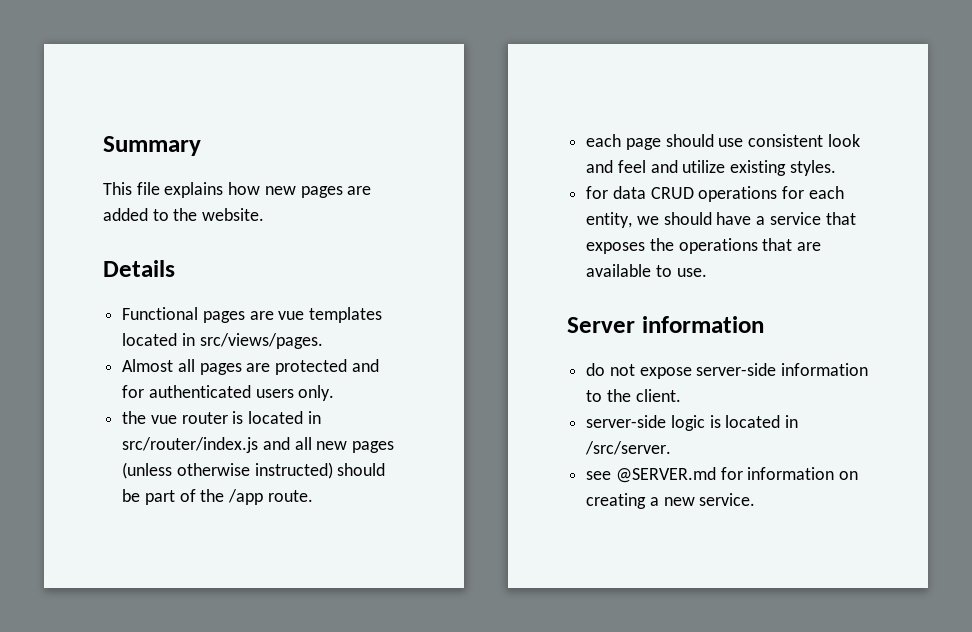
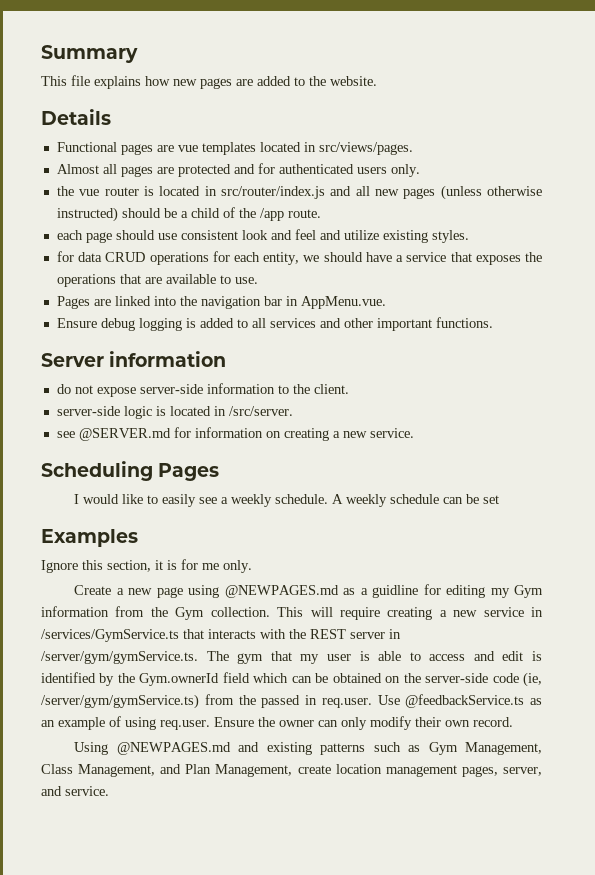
[144,490,175,505] part -> [180,208,220,218] a child
(707, 272) none -> [56,296,386,309] [56,317,493,331] // Pages are linked into the navigation bar in AppMenu.vue. // Ensure debug logging is added to all services and other important functions.
(756, 499) none -> [41,461,220,481] [74,494,500,507] [41,529,138,547] [41,559,252,573] [74,584,544,598] [41,606,544,620] [41,629,401,642] [41,651,542,664] [41,672,542,687] [41,694,542,709] [41,716,513,730] [74,742,542,755] [41,764,542,777] [41,786,109,796] // Scheduling Pages // I would like to easily see a weekly schedule. A weekly schedule can be set // Examples // Ignore this section, it is for me only. // Create a new page using @NEWPAGES.md as a guidline for editing my Gym information from the Gym collection. This will require creating a new service in /services/GymService.ts that interacts with the REST server in /server/gym/gymService.ts. The gym that my user is able to access and edit is identified by the Gym.ownerId field which can be obtained on the server-side code (ie, /server/gym/gymService.ts) from the passed in req.user. Use @feedbackService.ts as an example of using req.user. Ensure the owner can only modify their own record. // Using @NEWPAGES.md and existing patterns such as Gym Management, Class Management, and Plan Management, create location management pages, server, and service.

